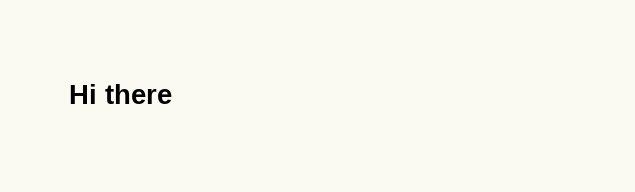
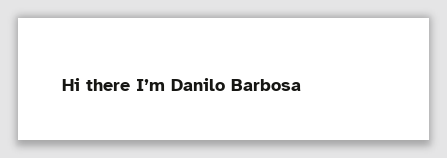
(172, 94) none -> [136,78,301,91] I’m Danilo Barbosa

